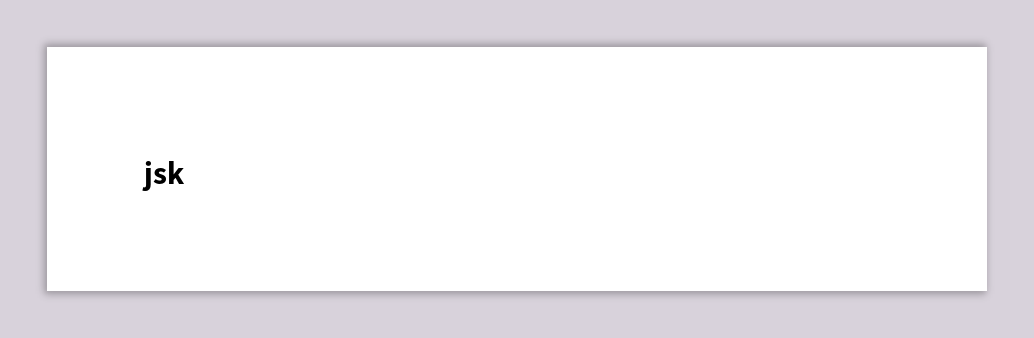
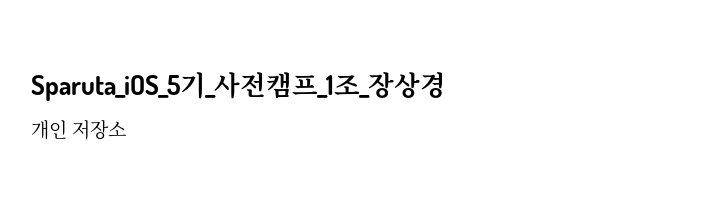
[142,161,185,191] jsk -> [31,72,446,101] [31,120,127,140] Sparuta_iOS_5기_사전캠프_1조_장상경 // 개인 저장소

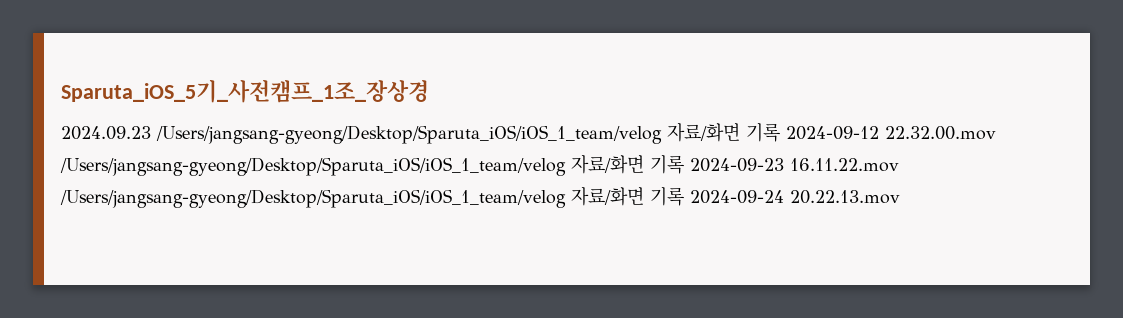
[31,120,127,140] 개인 저장소 -> [61,122,996,144] [60,154,899,176] [60,186,900,208] 2024.09.23 /Users/jangsang-gyeong/Desktop/Sparuta_iOS/iOS_1_team/velog 자료/화면 기록 2024-09-12 22.32.00.mov /Users/jangsang-gyeong/Desktop/Sparuta_iOS/iOS_1_team/velog 자료/화면 기록 2024-09-23 16.11.22.mov /Users/jangsang-gyeong/Desktop/Sparuta_iOS/iOS_1_team/velog 자료/화면 기록 2024-09-24 20.22.13.mov

